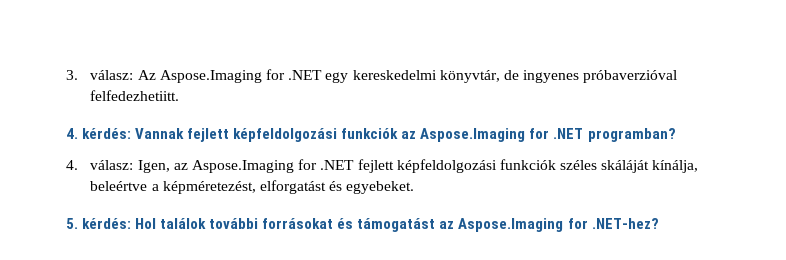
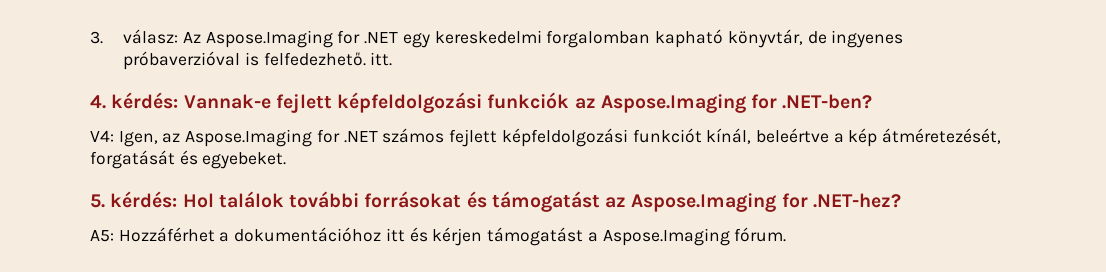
(437, 75) none -> [546,29,724,48] forgalomban kapható
[90,90,180,101] felfedezhetiitt. -> [244,52,393,66] is felfedezhető. itt.
[135,128,185,139] Vannak -> [183,94,271,109] Vannak-e
[553,128,676,142] [66,160,134,170] .NET programban? // 4. válasz: -> [782,94,873,109] [90,130,114,142] .NET-ben? // V4:
[357,159,699,173] [90,180,326,194] fejlett képfeldolgozási funkciók széles skáláját kínálja, beleértve a képméretezést, elforgatást -> [382,128,1002,147] [90,150,175,169] számos fejlett képfeldolgozási funkciót kínál, beleértve a kép átméretezését, forgatását
(659, 223) none -> [90,227,787,246] // A5: Hozzáférhet a dokumentációhoz itt és kérjen támogatást a Aspose.Imaging fórum.

